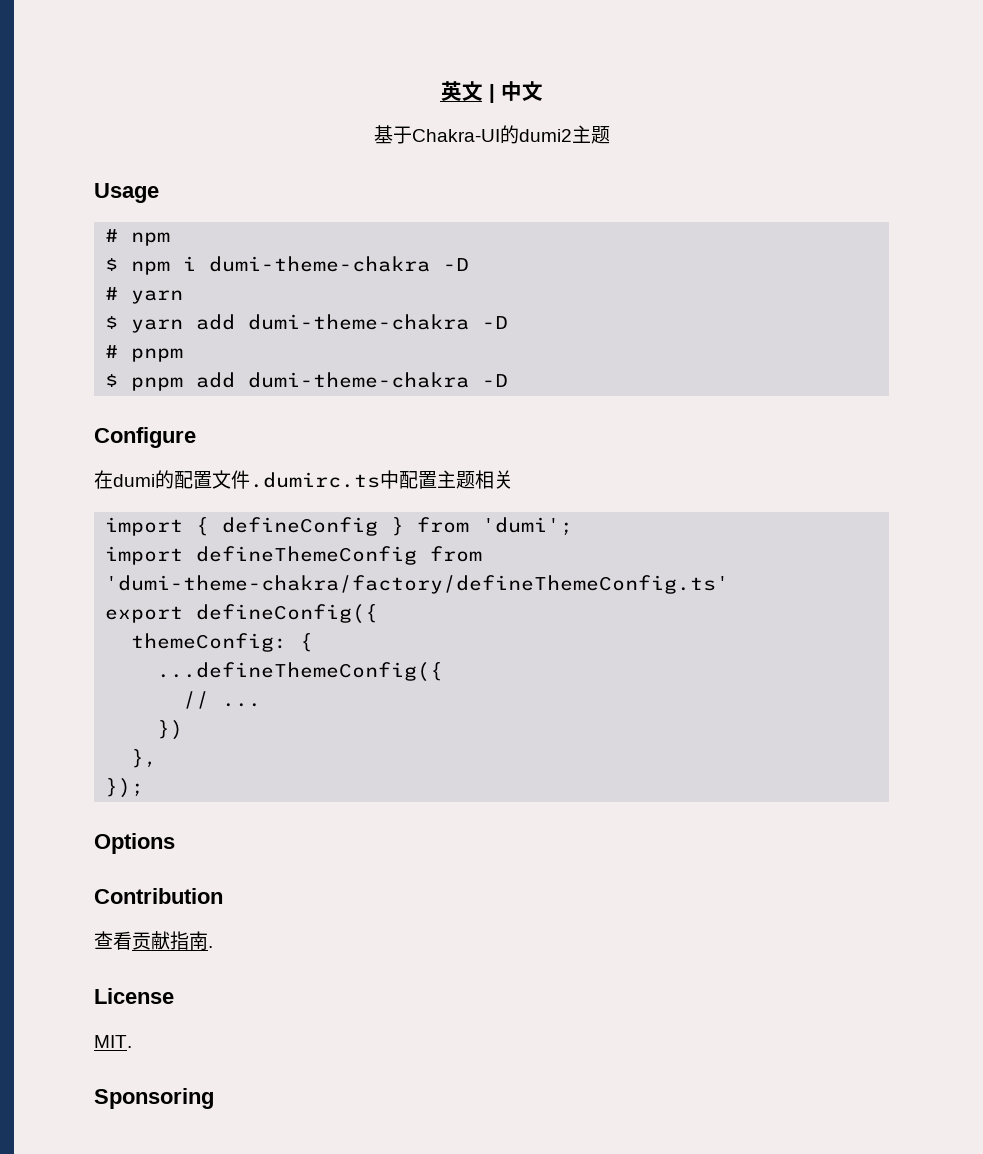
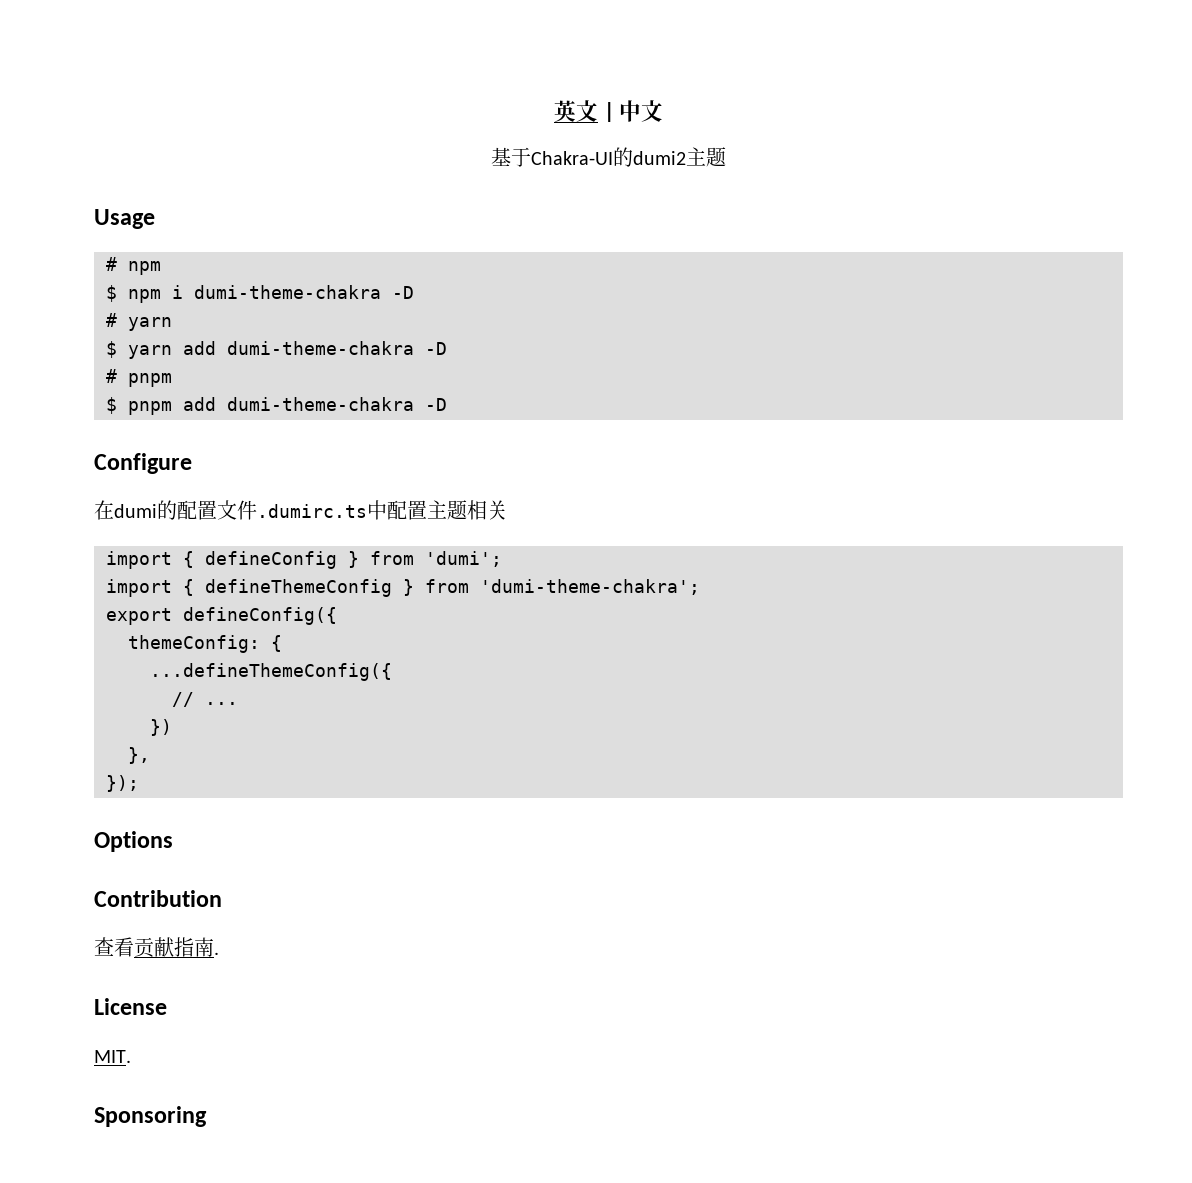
[196,546,483,565] [105,575,730,594] defineThemeConfig from 'dumi-theme-chakra/factory/defineThemeConfig.ts' -> [183,579,700,597] { defineThemeConfig } from 'dumi-theme-chakra';

